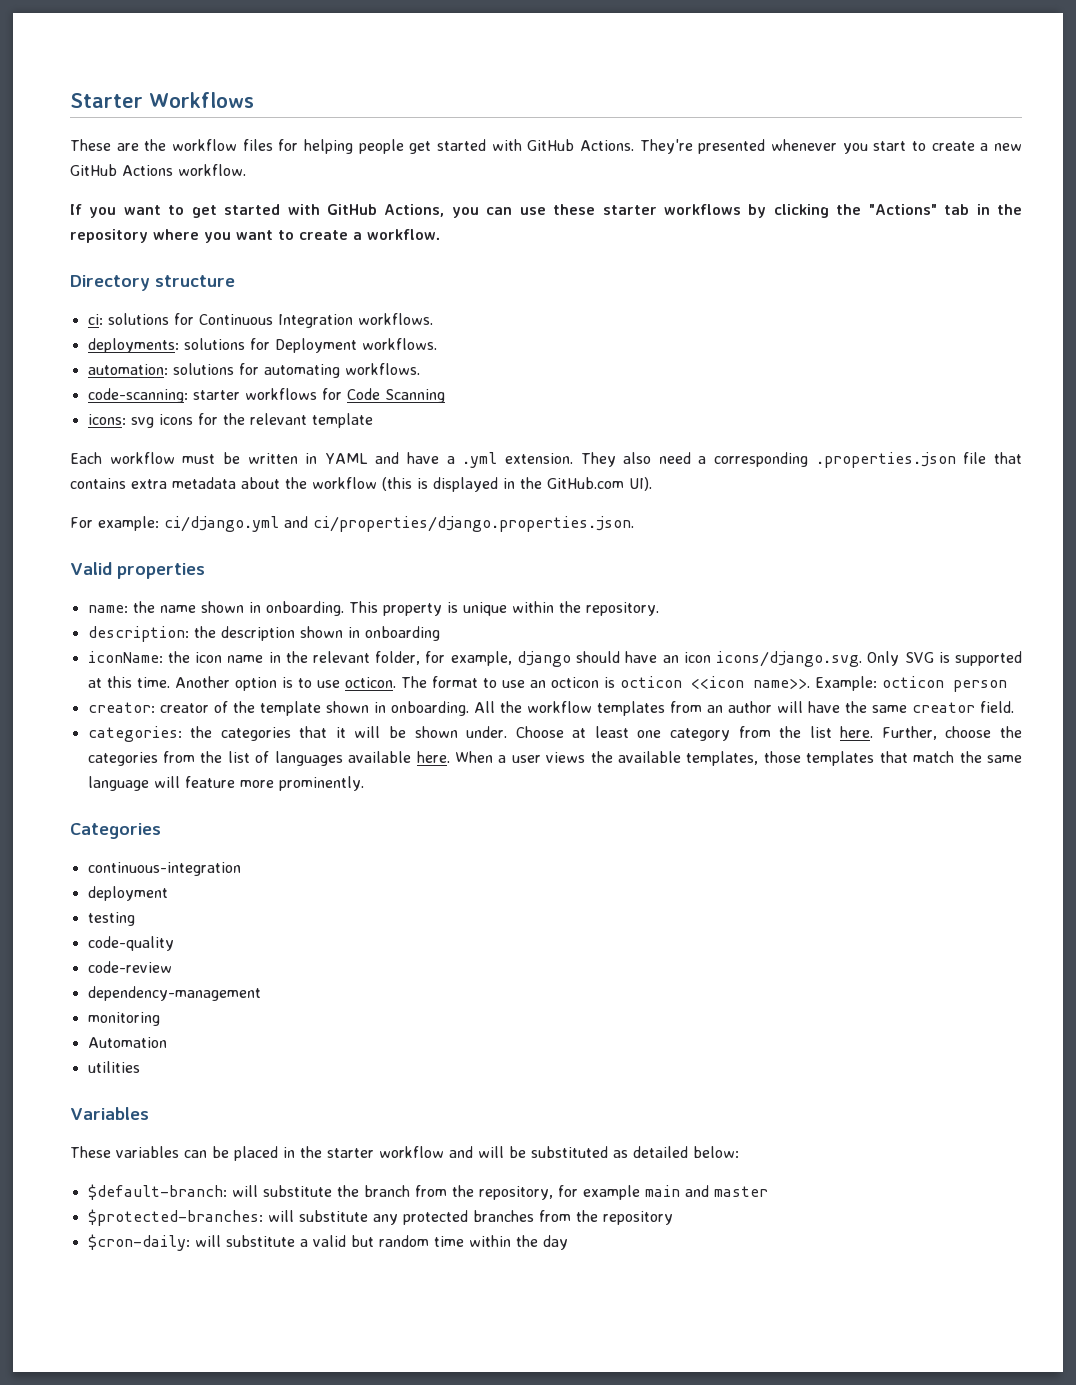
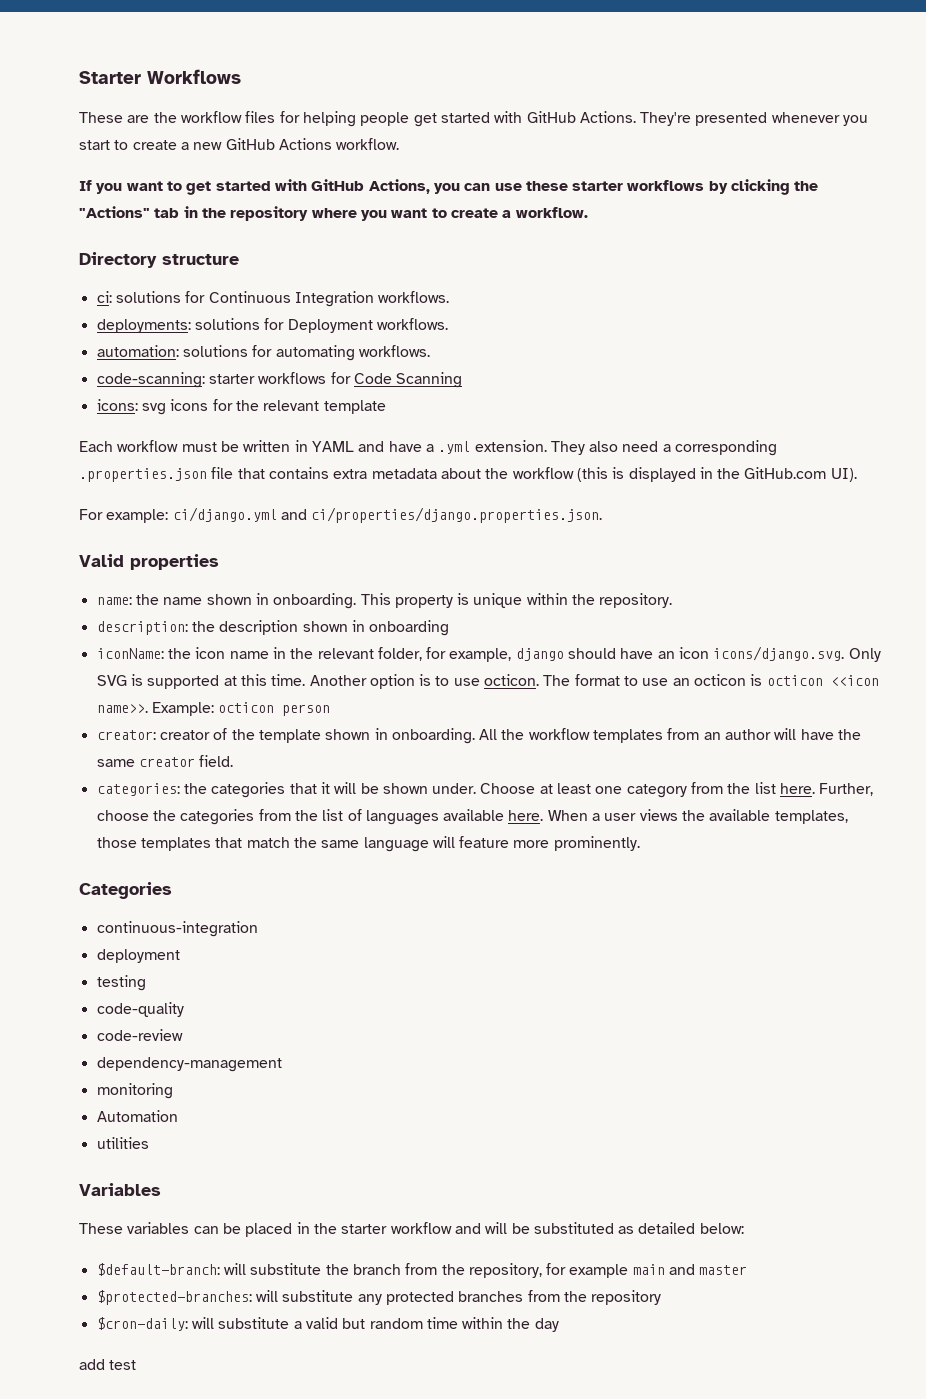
(568, 1242) none -> [79,1359,137,1370] // add test

